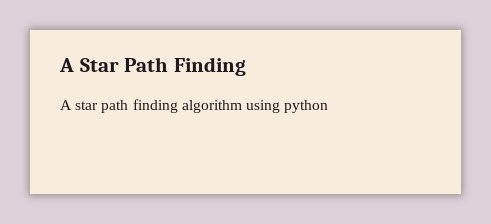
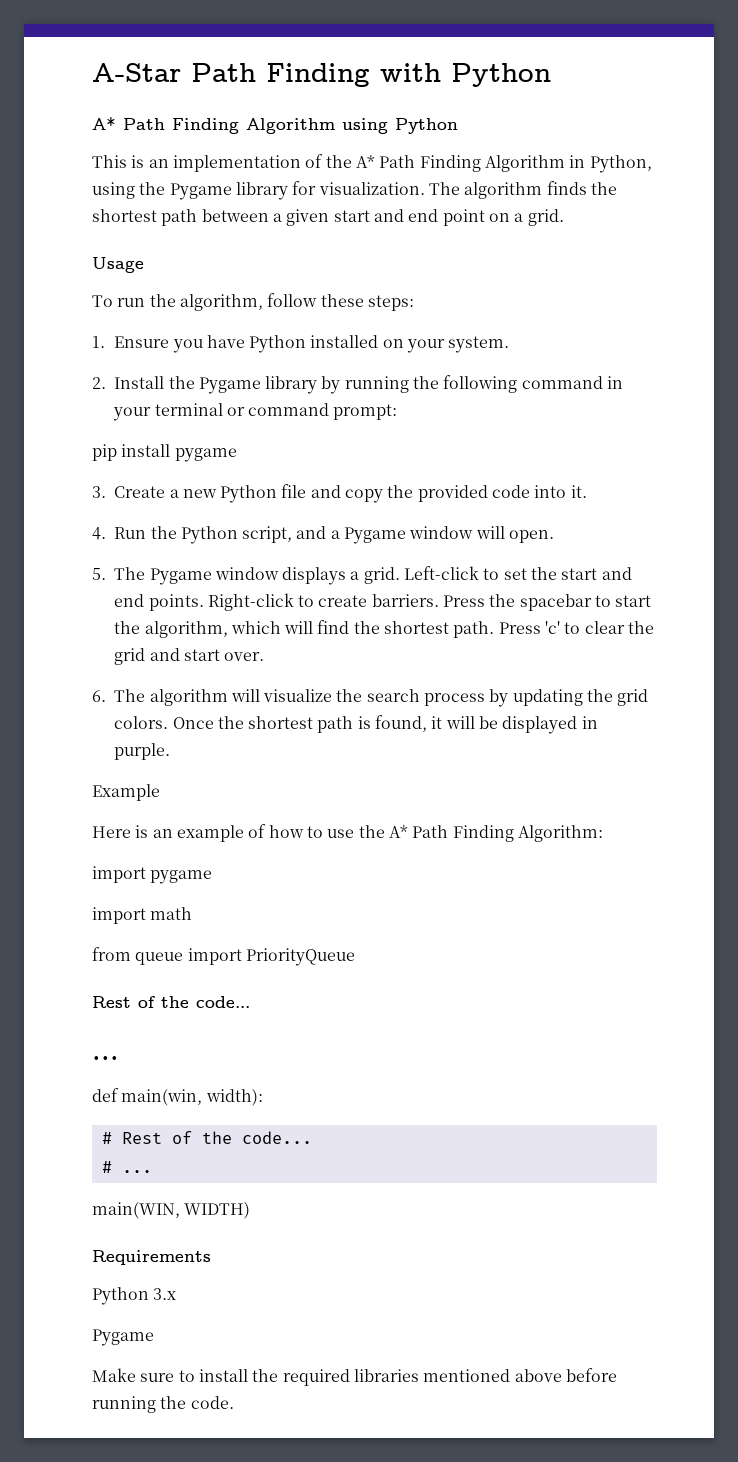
[59,57,247,76] [60,99,329,113] A Star Path Finding // A star path finding algorithm using python -> [92,63,551,87] [92,117,458,134] [92,154,652,173] [92,181,617,200] [92,209,564,226] [92,257,144,273] [92,293,414,311] [92,335,510,353] [92,375,624,394] [113,403,398,421] [92,444,237,462] [92,484,587,503] [92,526,555,544] [92,566,632,585] [114,593,652,611] [114,620,655,638] [114,648,265,665] [92,689,649,707] [114,715,598,734] [114,743,171,760] [92,784,160,801] [92,824,603,842] [92,866,213,884] [92,907,193,924] [92,947,355,966] [92,996,250,1008] [92,1056,119,1060] [92,1088,263,1106] [101,1131,312,1144] [101,1161,152,1173] [92,1202,251,1219] [92,1250,211,1265] [92,1287,177,1305] [92,1329,154,1346] [92,1368,617,1386] [92,1396,234,1413] A-Star Path Finding with Python // A* Path Finding Algorithm using Python // This is an implementation of the A* Path Finding Algorithm in Python, using the Pygame library for visualization. The algorithm finds the shortest path between a given start and end point on a grid. // Usage // To run the algorithm, follow these steps: // 1. Ensure you have Python installed on your system. // 2. Install the Pygame library by running the following command in your terminal or command prompt: // pip install pygame // 3. Create a new Python file and copy the provided code into it. // 4. Run the Python script, and a Pygame window will open. // 5. The Pygame window displays a grid. Left-click to set the start and end points. Right-click to create barriers. Press the spacebar to start the algorithm, which will find the shortest path. Press 'c' to clear the grid and start over. // 6. The algorithm will visualize the search process by updating the grid colors. Once the shortest path is found, it will be displayed in purple. // Example // Here is an example of how to use the A* Path Finding Algorithm: // import pygame // import math // from queue import PriorityQueue // Rest of the code... // ... // def main(win, width): // # Rest of the code... // # ... // main(WIN, WIDTH) // Requirements // Python 3.x // Pygame // Make sure to install the required libraries mentioned above before running the code.

